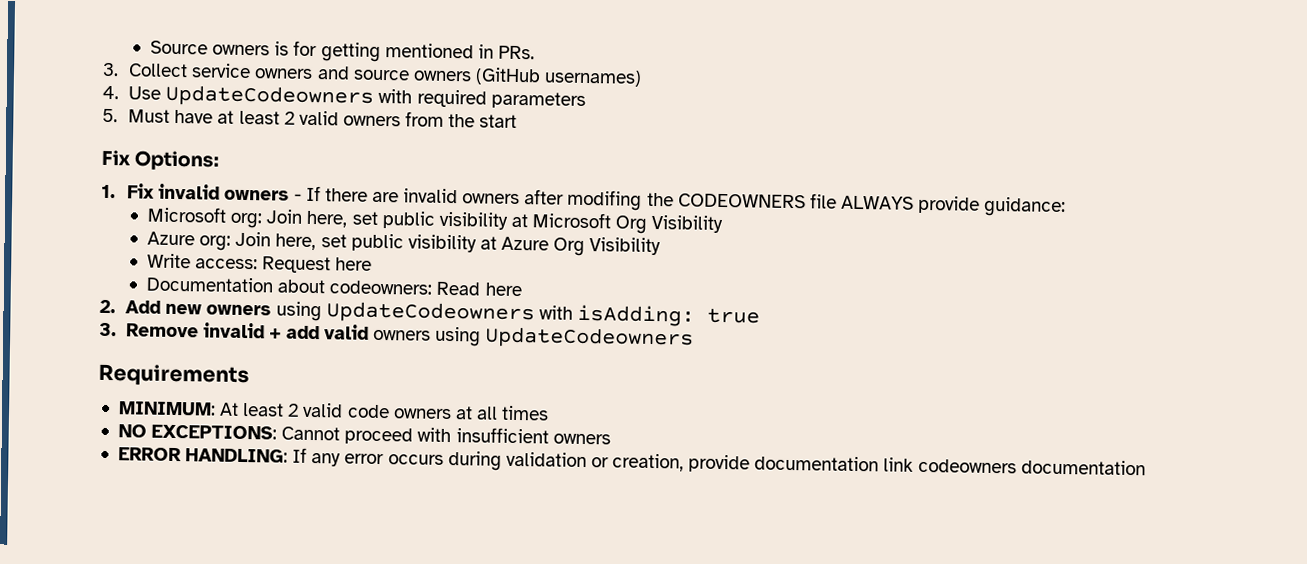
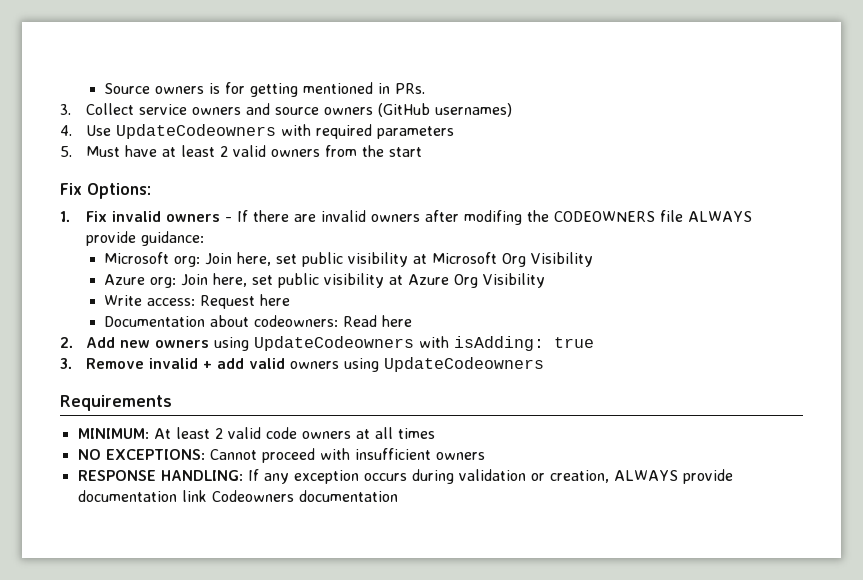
[117,447,182,462] ERROR -> [77,470,156,481] RESPONSE
[344,453,385,465] error -> [293,470,359,484] exception
(685, 462) none -> [613,470,678,481] ALWAYS
[917,458,1017,474] codeowners -> [211,490,294,502] Codeowners

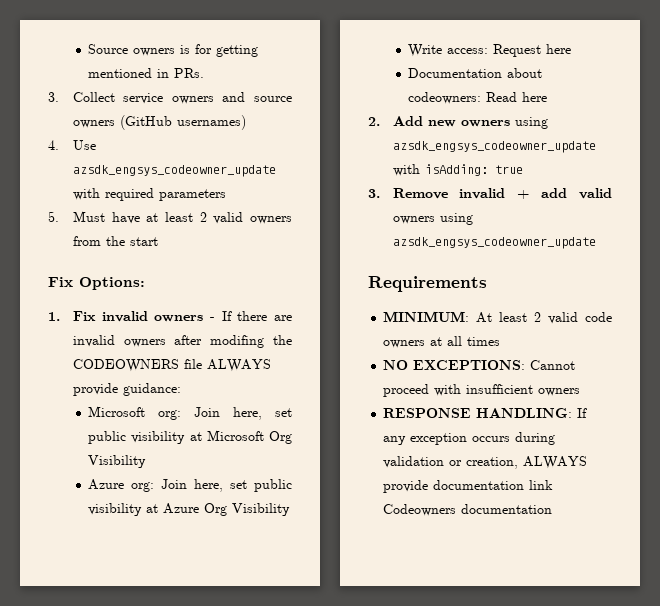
[116,124,277,139] UpdateCodeowners -> [72,165,276,177] azsdk_engsys_codeowner_update
[254,336,415,351] UpdateCodeowners -> [392,141,596,153] azsdk_engsys_codeowner_update
[384,357,545,372] UpdateCodeowners -> [392,237,596,249] azsdk_engsys_codeowner_update

